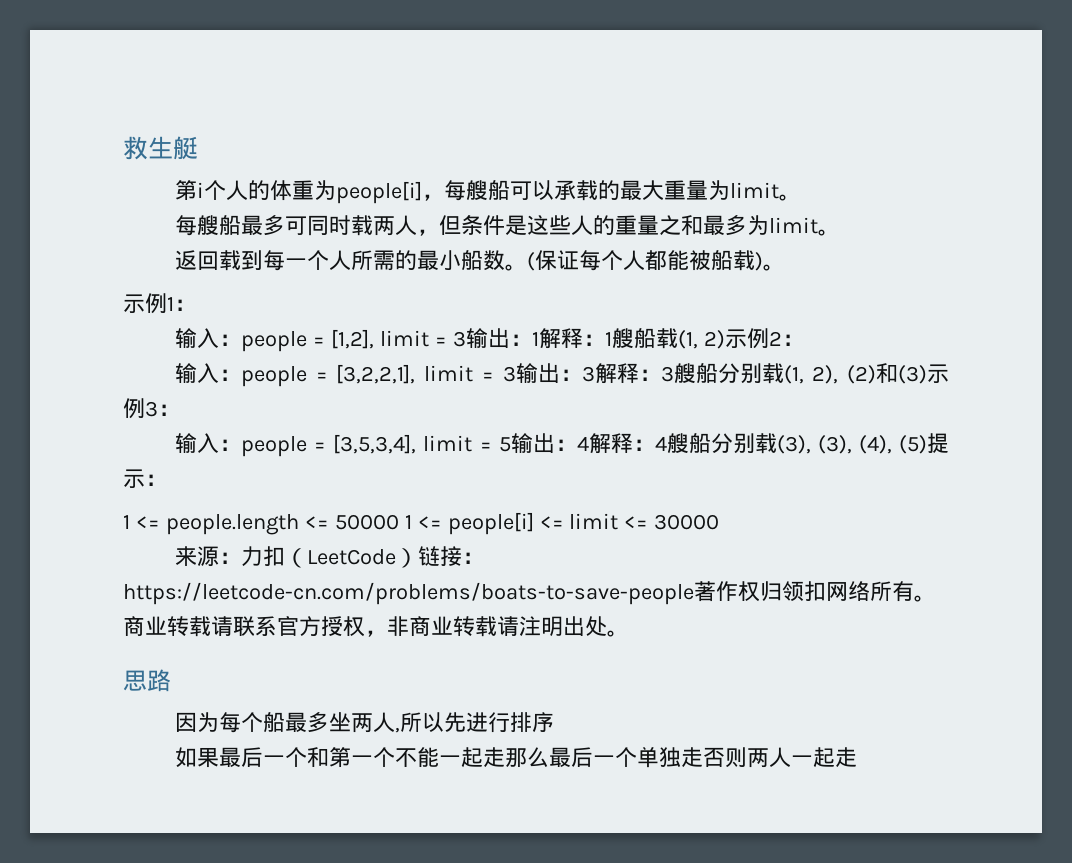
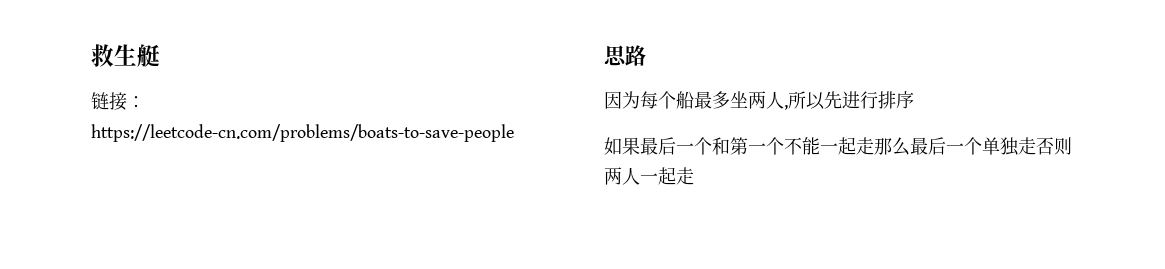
[175,180,802,204] [175,215,841,236] [175,250,786,271] [123,293,196,314] [175,328,804,352] [175,363,949,387] [123,398,180,419] [175,433,950,457] [123,469,167,488] [123,512,720,535] [175,546,485,568] [123,581,936,605] [123,616,629,637] 第i个人的体重为people[i]，每艘船可以承载的最大重量为limit。 // 每艘船最多可同时载两人，但条件是这些人的重量之和最多为limit。 // 返回载到每一个人所需的最小船数。(保证每个人都能被船载)。 // 示例1： // 输入：people = [1,2], limit = 3输出：1解释：1艘船载(1, 2)示例2： // 输入：people = [3,2,2,1], limit = 3输出：3解释：3艘船分别载(1, 2), (2)和(3)示例3： // 输入：people = [3,5,3,4], limit = 5输出：4解释：4艘船分别载(3), (3), (4), (5)提示： // 1 <= people.length <= 50000 1 <= people[i] <= limit <= 30000 // 来源：力扣（LeetCode）链接：https://leetcode-cn.com/problems/boats-to-save-people著作权归领扣网络所有。商业转载请联系官方授权，非商业转载请注明出处。 -> [91,92,145,111] [91,124,514,142] 链接：https://leetcode-cn.com/problems/boats-to-save-people

